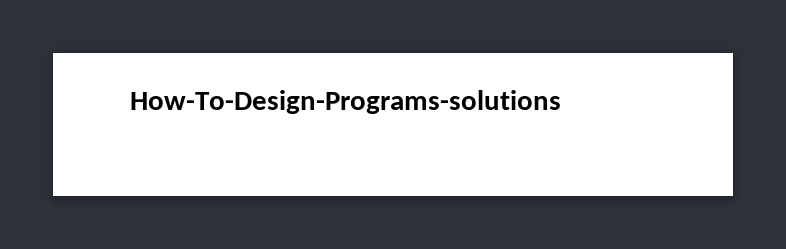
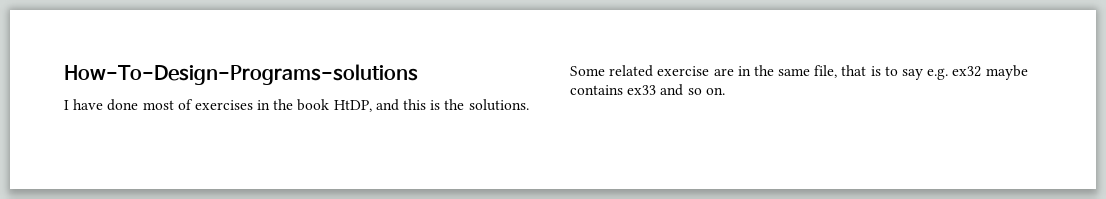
(561, 102) none -> [64,99,529,112] [570,65,1028,80] [570,84,725,96] // I have done most of exercises in the book HtDP, and this is the solutions. Some related exercise are in the same file, that is to say e.g. ex32 maybe contains ex33 and so on.

